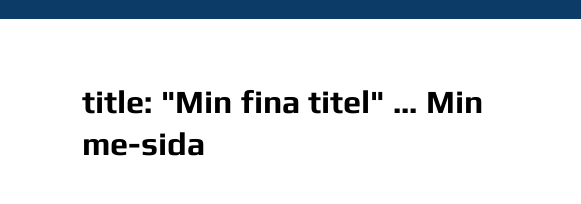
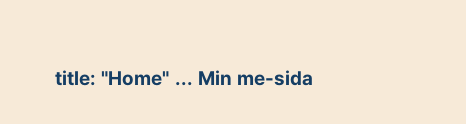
[160,89,385,114] "Min fina titel" -> [101,71,170,86] "Home"

